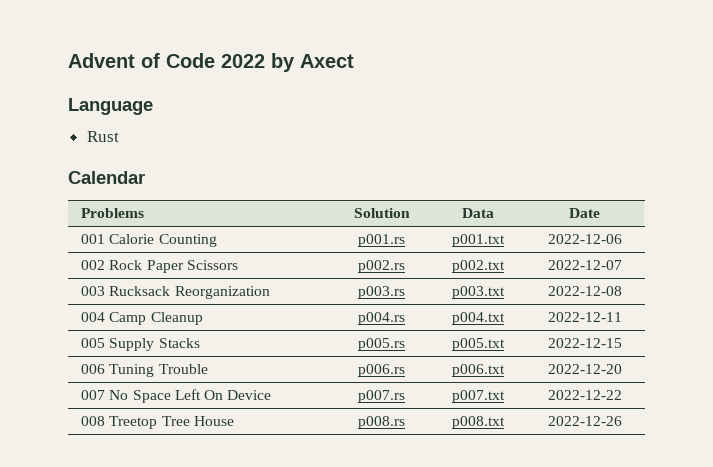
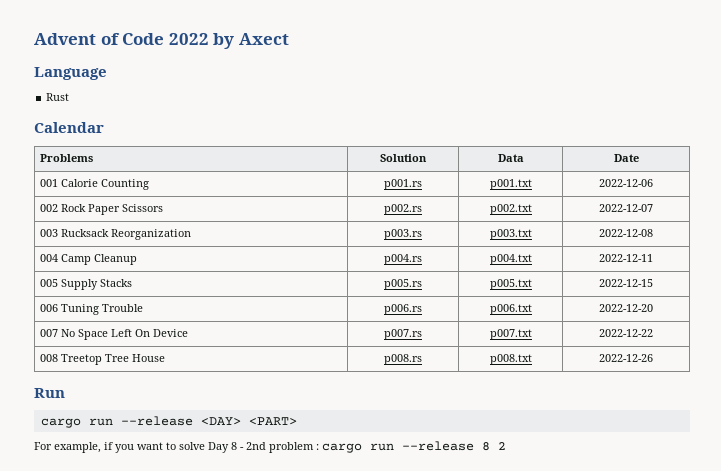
(622, 421) none -> [34,388,65,398] [40,416,297,428] [34,441,506,453] // Run // cargo run --release <DAY> <PART> // For example, if you want to solve Day 8 - 2nd problem : cargo run --release 8 2

